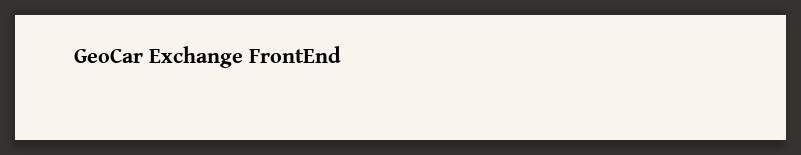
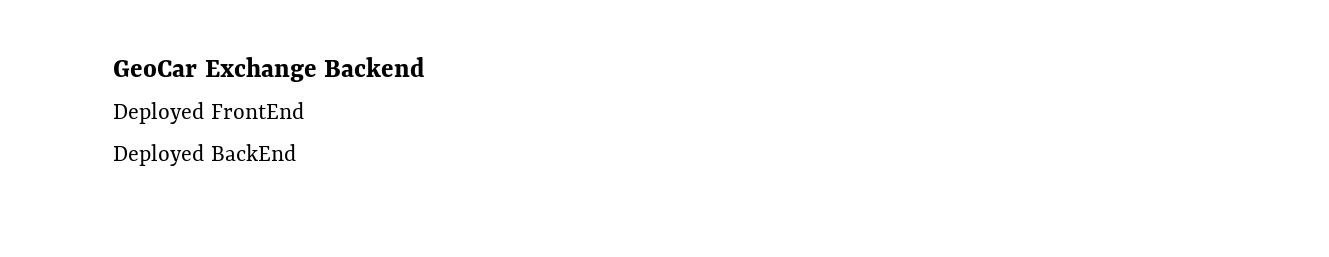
(243, 57) none -> [324,57,426,77] [113,102,204,124] Backend // Deployed
(341, 54) none -> [113,144,296,166] // Deployed BackEnd

